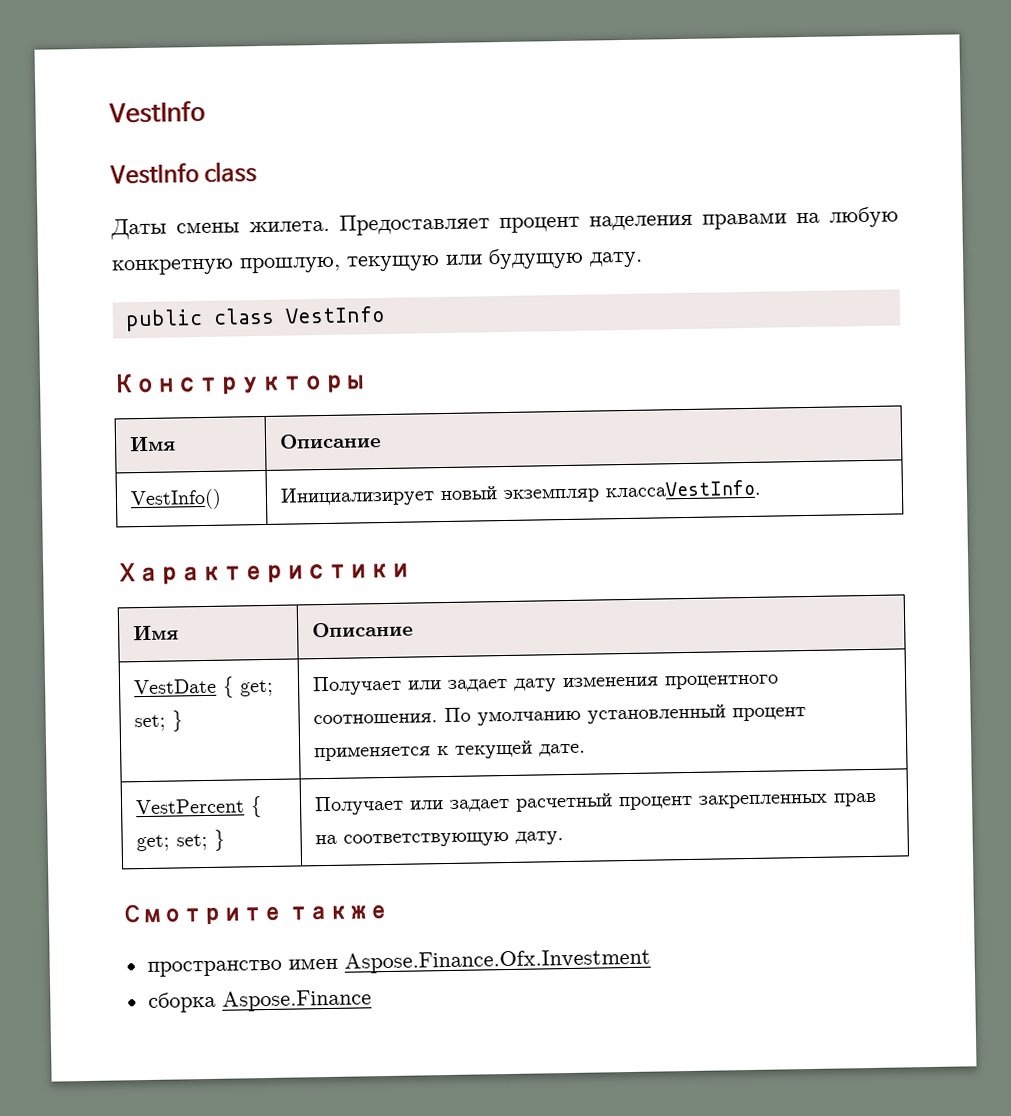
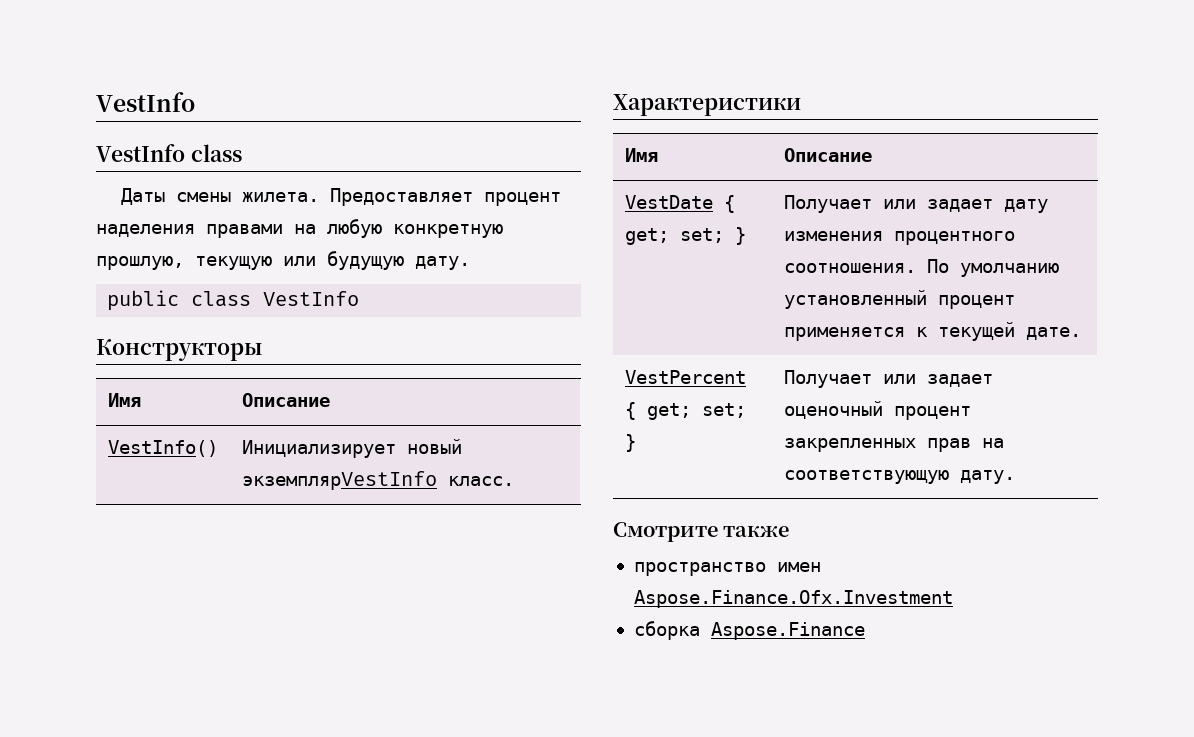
[503,479,762,504] экземпляр классаVestInfo. -> [241,471,514,490] экземплярVestInfo класс.
[515,792,614,812] расчетный -> [783,401,883,419] оценочный

